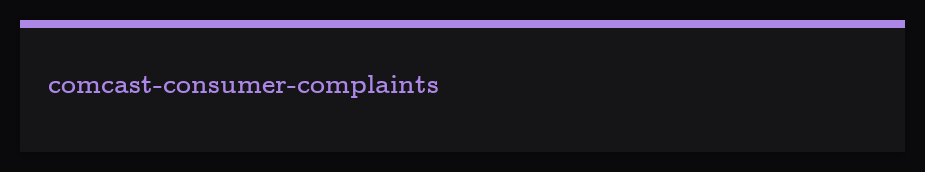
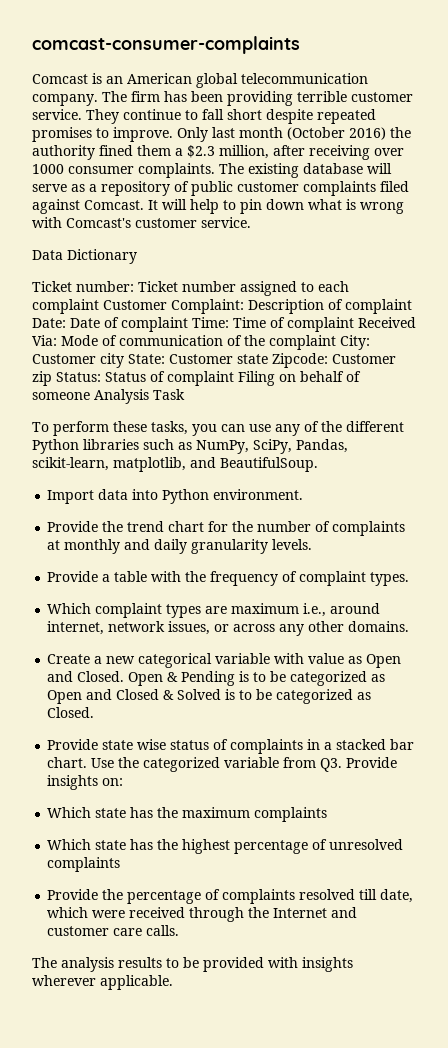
(439, 86) none -> [32,73,368,88] [32,91,413,106] [32,109,376,124] [32,127,411,142] [32,145,404,160] [32,163,392,178] [32,181,409,196] [32,199,404,214] [32,217,251,228] [32,249,137,264] [32,281,349,296] [32,299,412,314] [32,317,416,332] [32,335,370,350] [32,353,396,368] [32,371,361,386] [32,389,185,404] [32,421,404,436] [32,439,348,454] [32,457,318,472] [47,489,304,504] [47,521,406,536] [47,539,313,554] [47,571,410,586] [47,603,381,618] [47,621,410,636] [47,653,402,668] [47,671,386,686] [47,689,372,704] [47,707,95,718] [47,739,415,754] [47,757,398,772] [47,775,124,790] [47,807,328,822] [47,839,404,854] [47,857,121,872] [47,889,414,904] [47,907,358,922] [47,925,180,936] [32,957,353,972] [32,975,173,990] // Comcast is an American global telecommunication company. The firm has been providing terrible customer service. They continue to fall short despite repeated promises to improve. Only last month (October 2016) the authority fined them a $2.3 million, after receiving over 1000 consumer complaints. The existing database will serve as a repository of public customer complaints filed against Comcast. It will help to pin down what is wrong with Comcast's customer service. // Data Dictionary // Ticket number: Ticket number assigned to each complaint Customer Complaint: Description of complaint Date: Date of complaint Time: Time of complaint Received Via: Mode of communication of the complaint City: Customer city State: Customer state Zipcode: Customer zip Status: Status of complaint Filing on behalf of someone Analysis Task // To perform these tasks, you can use any of the different Python libraries such as NumPy, SciPy, Pandas, scikit-learn, matplotlib, and BeautifulSoup. // Import data into Python environment. // Provide the trend chart for the number of complaints at monthly and daily granularity levels. // Provide a table with the frequency of complaint types. // Which complaint types are maximum i.e., around internet, network issues, or across any other domains. // Create a new categorical variable with value as Open and Closed. Open & Pending is to be categorized as Open and Closed & Solved is to be categorized as Closed. // Provide state wise status of complaints in a stacked bar chart. Use the categorized variable from Q3. Provide insights on: // Which state has the maximum complaints // Which state has the highest percentage of unresolved complaints // Provide the percentage of complaints resolved till date, which were received through the Internet and customer care calls. // The analysis results to be provided with insights wherever applicable.

